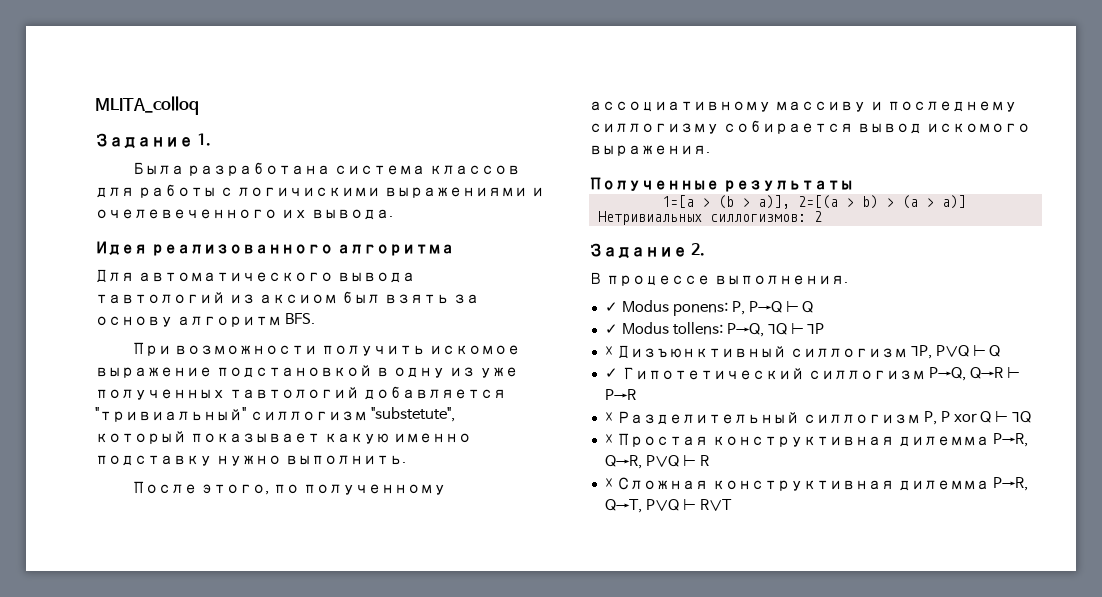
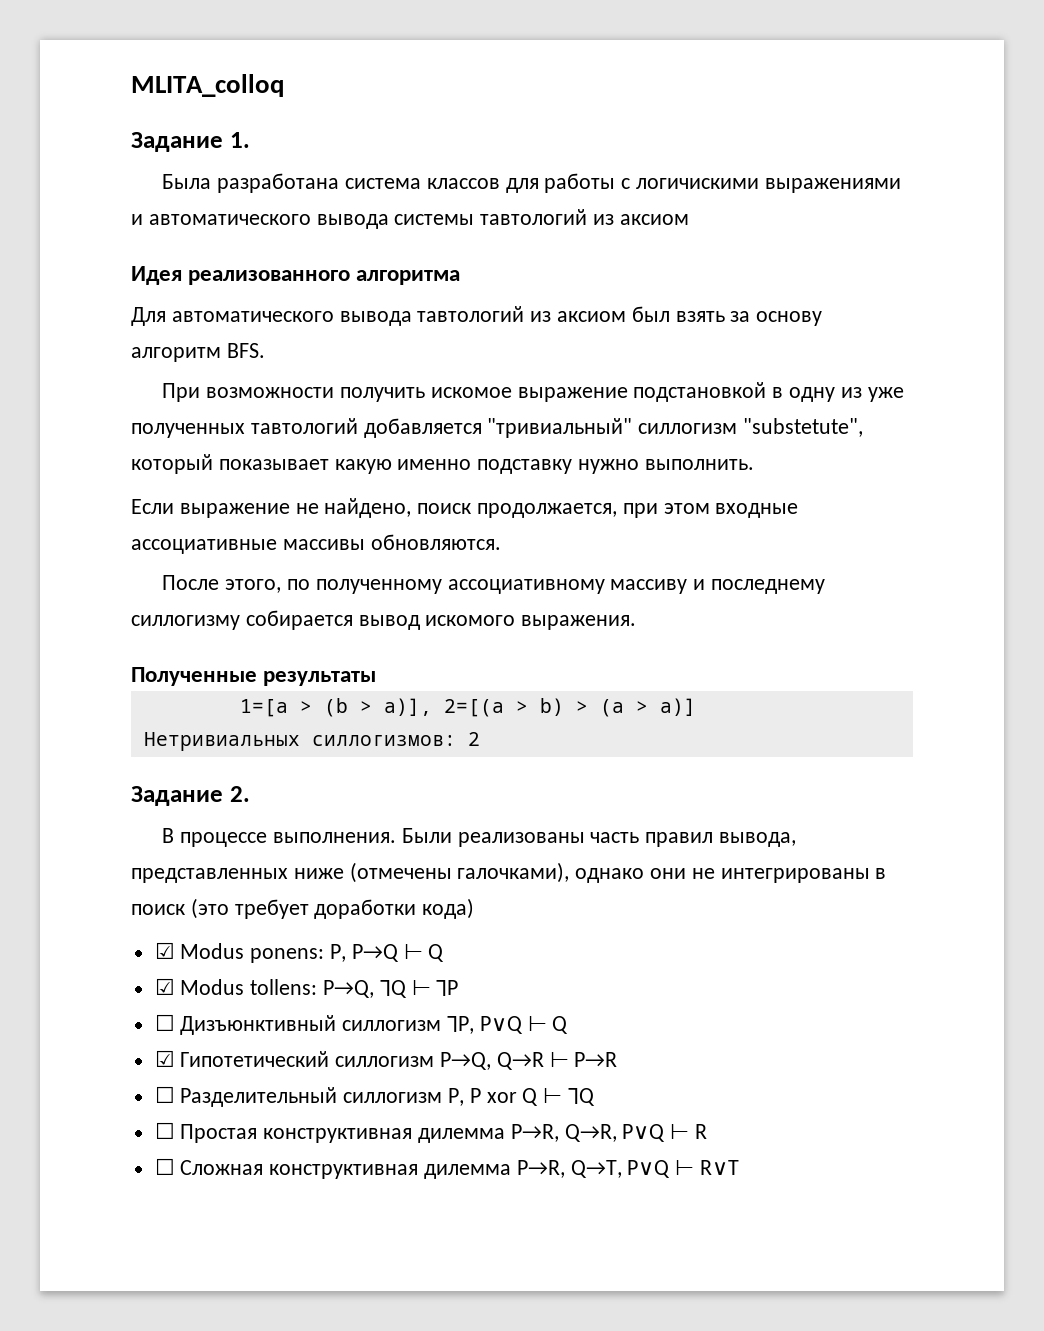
[95,209,393,220] очелевеченного их вывода. -> [148,209,689,229] автоматического вывода системы тавтологий из аксиом
(406, 460) none -> [131,498,799,518] [131,534,501,554] // Если выражение не найдено, поиск продолжается, при этом входные ассоциативные массивы обновляются.
[604,302,618,312] // ✓ -> [401,828,797,847] [131,862,887,883] [131,898,475,919] [154,942,175,959] Были реализованы часть правил вывода, представленных ниже (отмечены галочками), однако они не интегрированы в поиск (это требует доработки кода) // ☑
[604,324,618,334] ✓ -> [154,978,175,995] ☑
[604,346,613,356] ☓ -> [154,1014,175,1031] ☐
[604,368,618,378] ✓ -> [154,1050,175,1067] ☑
[604,412,613,422] ☓ -> [154,1086,175,1103] ☐
[604,434,613,444] ☓ -> [154,1122,175,1139] ☐
[604,478,613,488] ☓ -> [154,1158,175,1175] ☐

